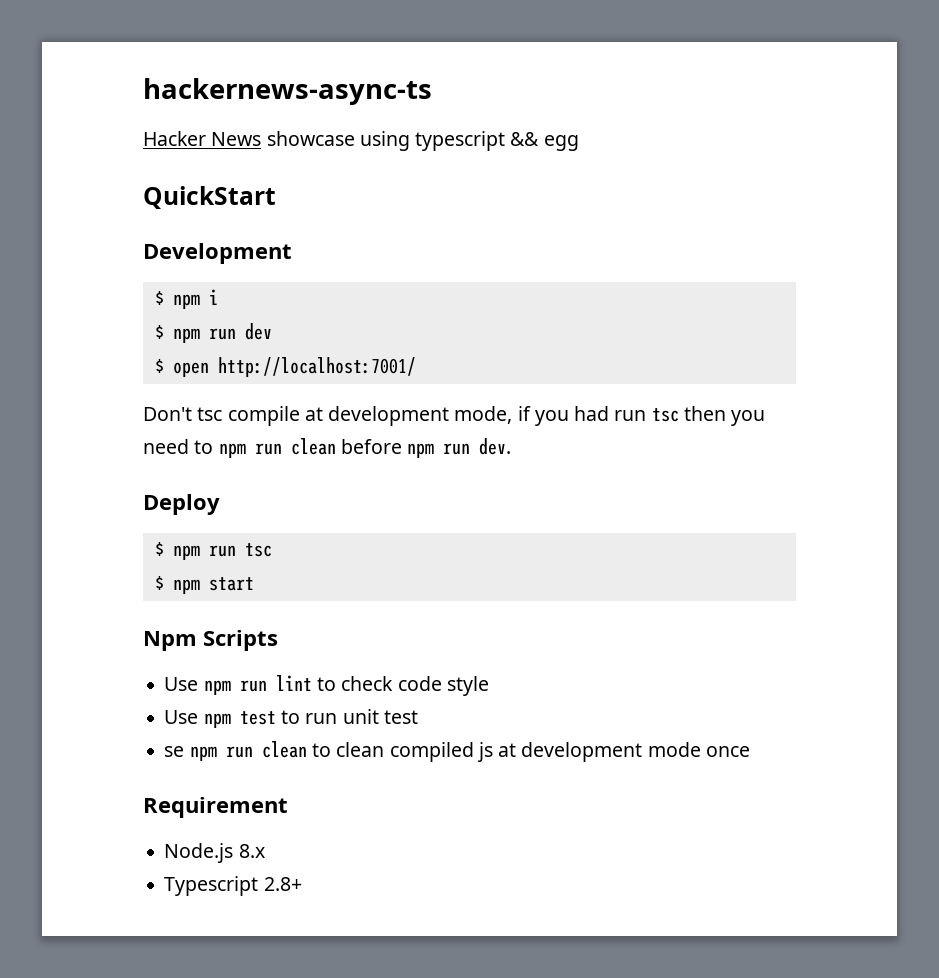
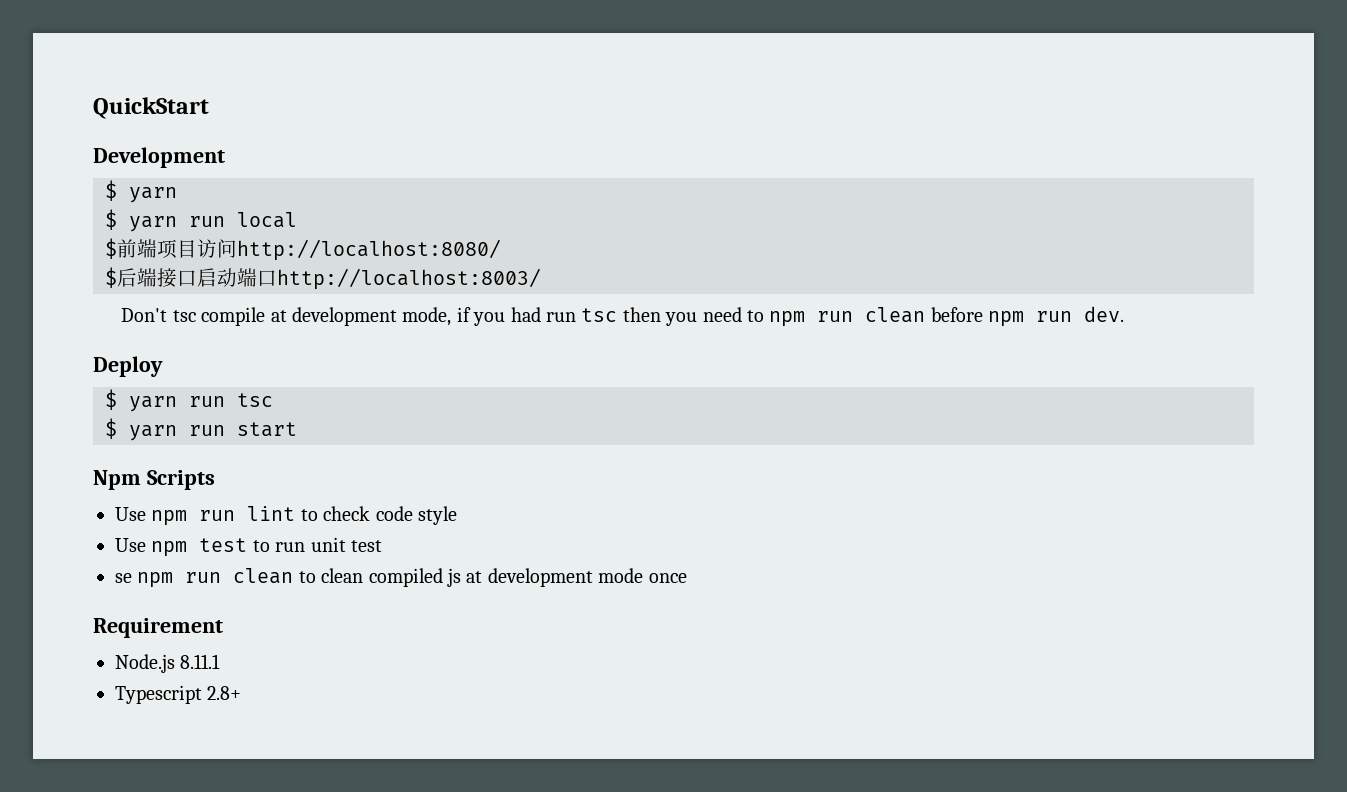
[143,78,432,105] [143,131,579,151] hackernews-async-ts // Hacker News showcase using typescript && egg // -> (93, 108) none
[172,289,218,309] [154,323,272,343] [154,357,416,377] npm i // $ npm run dev // $ open http://localhost:7001/ -> [129,187,177,203] [105,209,297,232] [105,238,501,261] [105,267,541,290] yarn // $ yarn run local // $前端项目访问http://localhost:8080/ // $后端接口启动端口http://localhost:8003/
[172,545,200,560] npm -> [129,396,177,412] yarn
[172,579,200,594] npm -> [129,425,225,441] yarn run
[238,844,265,858] 8.x -> [180,654,221,669] 8.11.1

